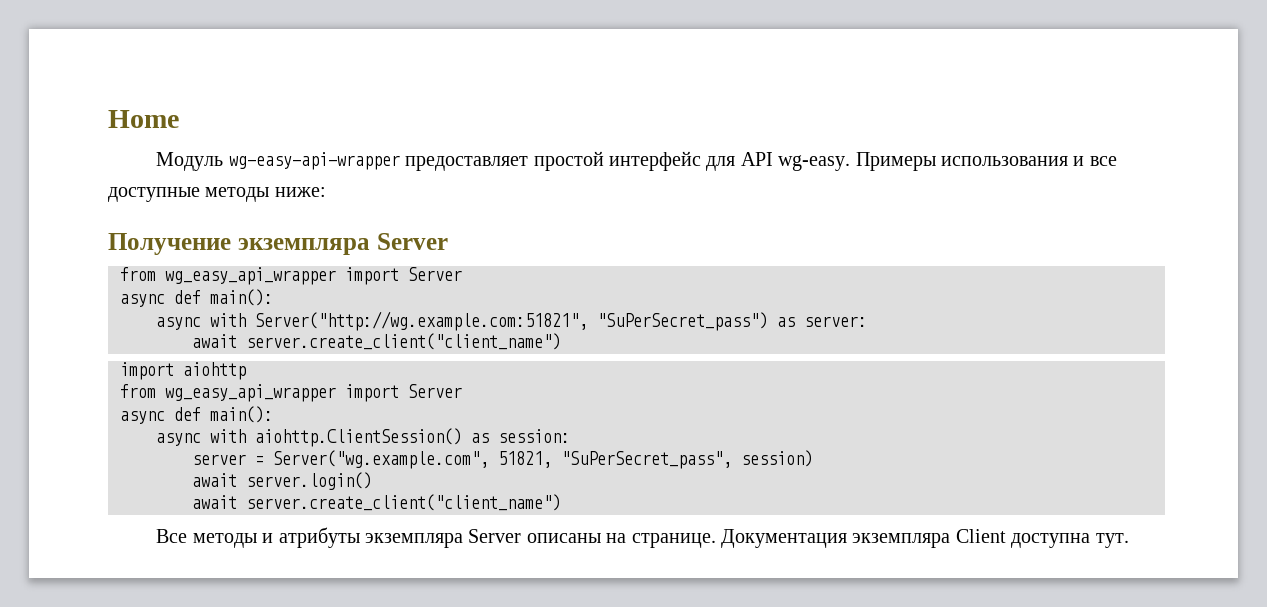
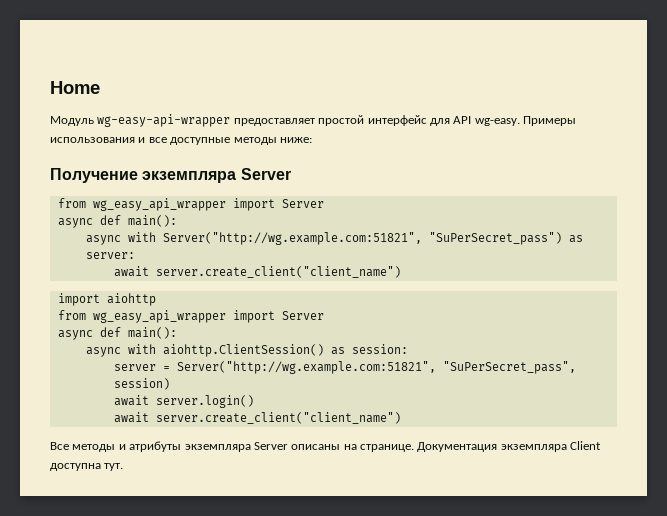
[273,450,552,469] Server("wg.example.com", 51821, -> [176,361,436,374] Server("http://wg.example.com:51821",

